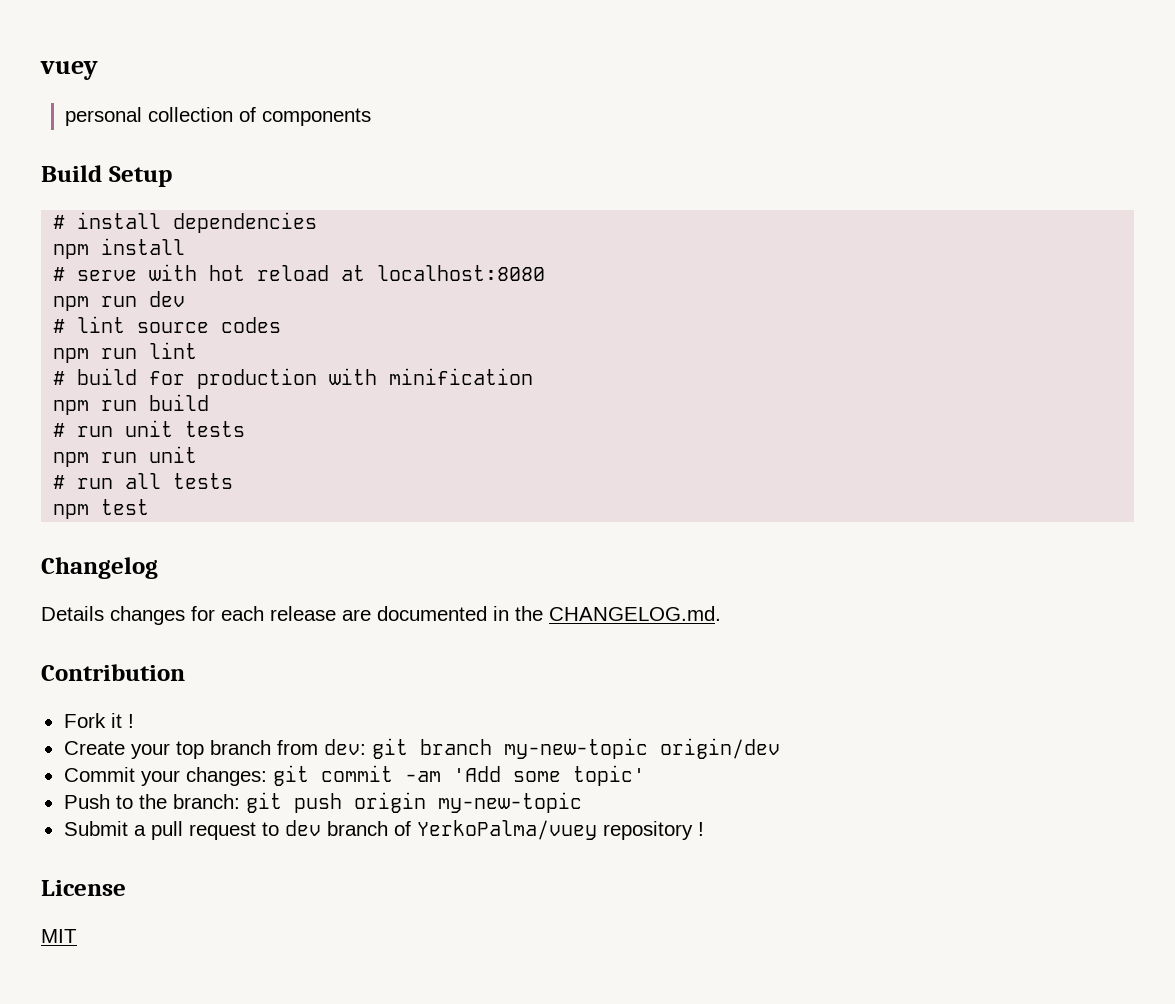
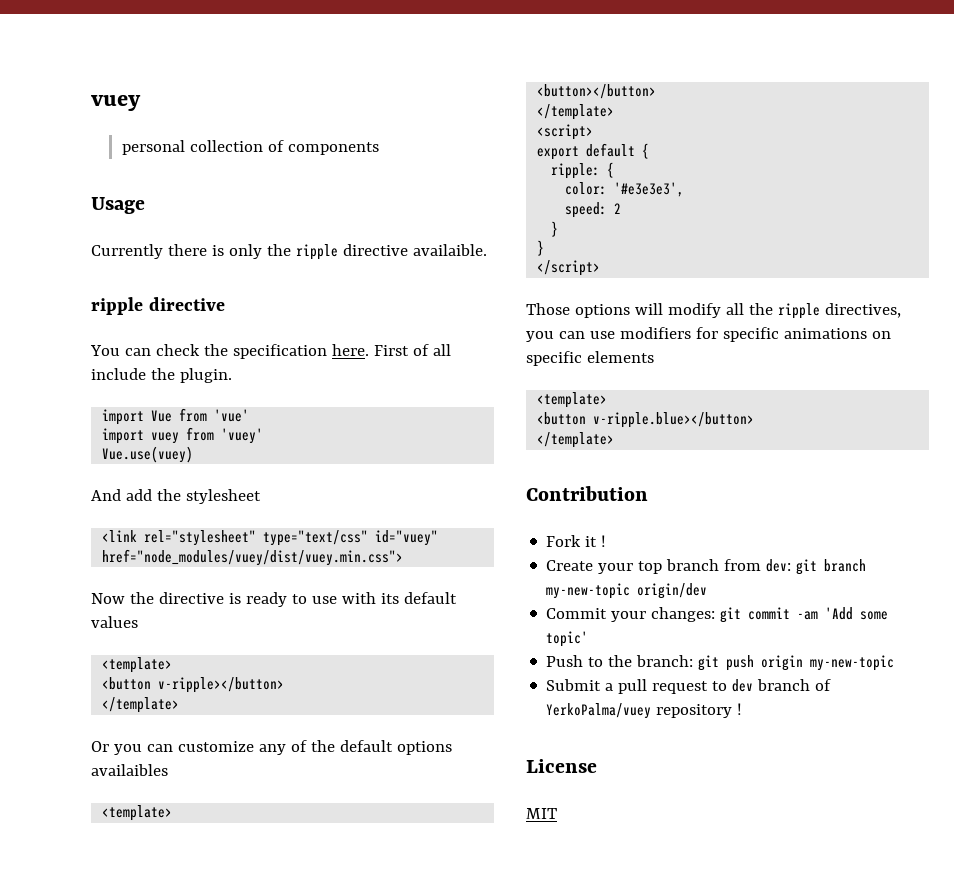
[41,165,172,187] [53,212,318,233] [53,238,186,259] [53,264,546,281] [53,291,186,311] [53,316,282,333] [53,342,198,363] [53,368,534,389] [53,394,210,415] [53,420,246,437] [53,446,198,467] [53,473,234,489] [53,499,150,519] [41,557,158,579] [41,606,721,625] Build Setup // # install dependencies // npm install // # serve with hot reload at localhost:8080 // npm run dev // # lint source codes // npm run lint // # build for production with minification // npm run build // # run unit tests // npm run unit // # run all tests // npm test // Changelog // Details changes for each release are documented in the CHANGELOG.md. -> [91,197,145,214] [91,244,487,260] [91,297,225,315] [90,344,451,359] [91,368,232,383] [102,408,250,425] [102,427,264,444] [102,446,194,463] [91,489,261,504] [102,530,439,546] [102,549,404,566] [91,592,457,607] [91,616,138,628] [102,657,173,673] [102,677,285,693] [102,697,180,713] [91,740,452,755] [91,764,168,776] [102,805,173,821] [537,84,657,99] [537,104,615,120] [537,124,594,140] [537,143,650,160] [551,162,615,179] [565,182,685,197] [565,202,622,218] [551,221,559,237] [537,240,545,256] [537,260,601,276] [526,303,901,319] [526,327,891,342] [526,351,654,366] [537,392,608,408] [537,412,755,428] [537,432,615,448] Usage // Currently there is only the ripple directive availaible. // ripple directive // You can check the specification here. First of all include the plugin. // import Vue from 'vue' // import vuey from 'vuey' // Vue.use(vuey) // And add the stylesheet // <link rel="stylesheet" type="text/css" id="vuey" href="node_modules/vuey/dist/vuey.min.css"> // Now the directive is ready to use with its default values // <template> // <button v-ripple></button> // </template> // Or you can customize any of the default options availaibles // <template> // <button></button> // </template> // <script> // export default { // ripple: { // color: '#e3e3e3', // speed: 2 // } // } // </script> // Those options will modify all the ripple directives, you can use modifiers for specific animations on specific elements // <template> // <button v-ripple.blue></button> // </template>

